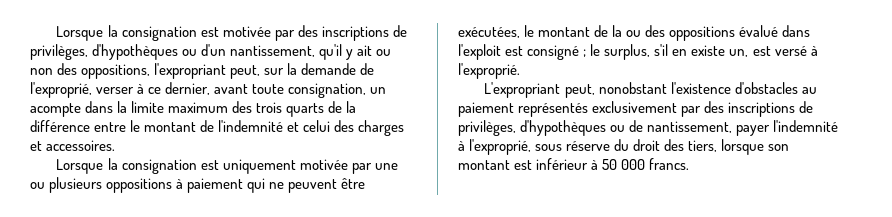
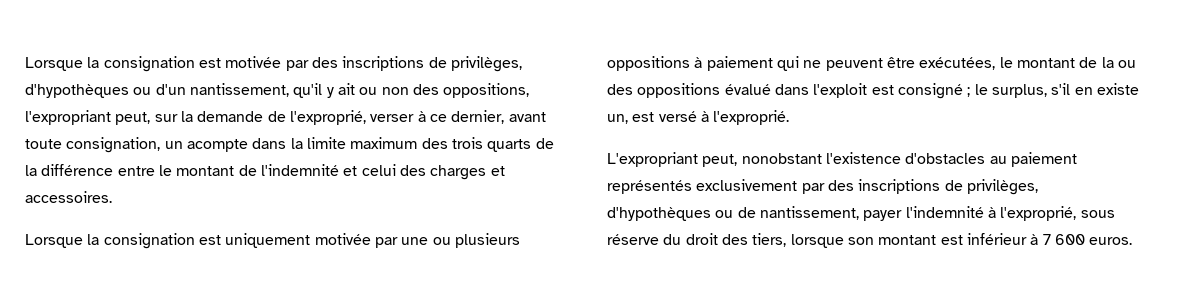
[602,158,690,170] 50 000 francs. -> [1042,234,1133,245] 7 600 euros.

